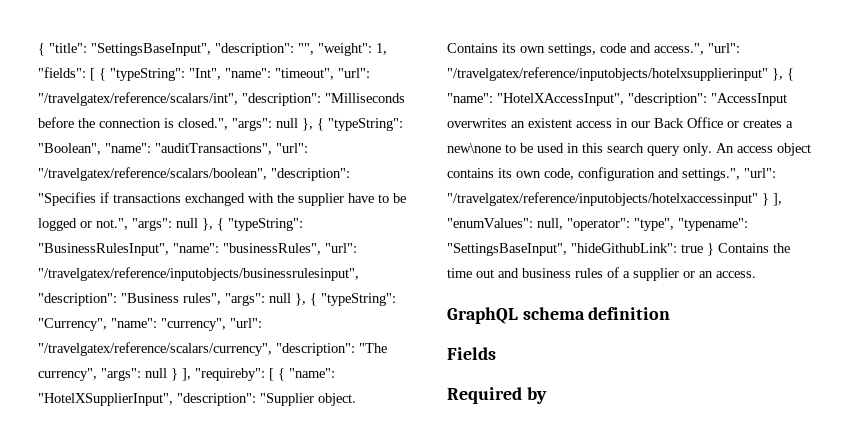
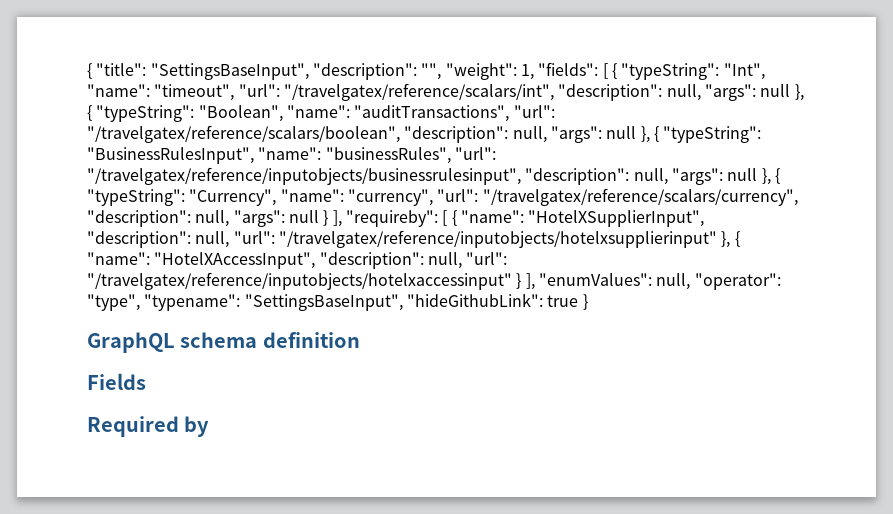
[325,93,405,103] [38,117,228,130] "Milliseconds before the connection is closed.", -> [666,84,701,101] null,
[38,192,406,206] [38,218,128,231] "Specifies if transactions exchanged with the supplier have to be logged or not.", -> [512,126,547,143] null,
[121,293,221,305] "Business rules", -> [633,168,668,185] null,
[359,343,387,353] [38,368,97,381] "The currency", -> [195,210,230,227] null,
[260,393,356,406] [447,43,704,56] "Supplier object. Contains its own settings, code and access.", -> [195,231,230,248] null,
[711,93,787,106] [447,117,793,128] [447,143,811,156] [447,167,740,181] "AccessInput overwrites an existent access in our Back Office or creates a new\none to be used in this search query only. An access object contains its own code, configuration and settings.", -> [427,252,462,269] null,
[718,243,790,253] [447,267,756,281] Contains the time out and business rules of a supplier or an access. -> (588, 302) none

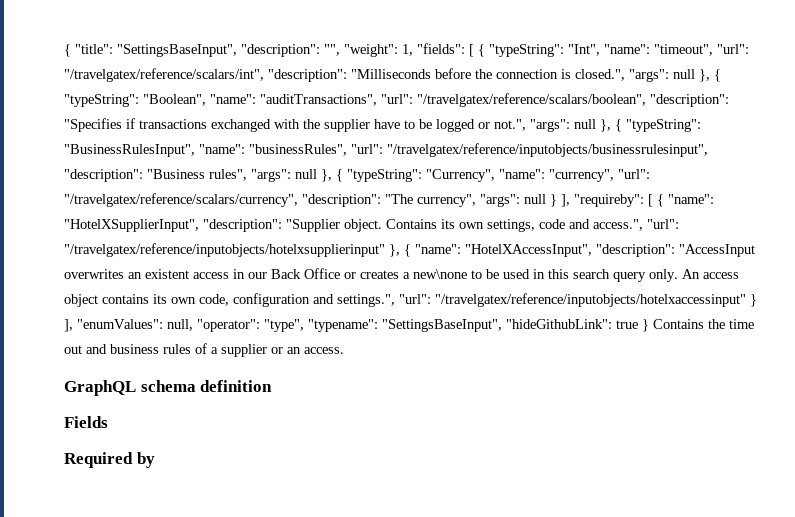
[666,84,701,101] null, -> [351,68,625,81] "Milliseconds before the connection is closed.",
[512,126,547,143] null, -> [64,118,526,132] "Specifies if transactions exchanged with the supplier have to be logged or not.",
[633,168,668,185] null, -> [147,169,247,181] "Business rules",
[195,210,230,227] null, -> [385,194,476,207] "The currency",
[195,231,230,248] null, -> [286,219,643,232] "Supplier object. Contains its own settings, code and access.",
[427,252,462,269] null, -> [679,244,755,257] [64,268,739,282] [64,293,395,307] "AccessInput overwrites an existent access in our Back Office or creates a new\none to be used in this search query only. An access object contains its own code, configuration and settings.",
(588, 302) none -> [653,319,754,329] [64,343,344,357] Contains the time out and business rules of a supplier or an access.

